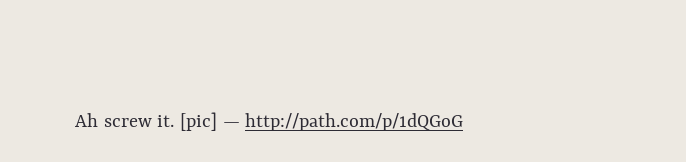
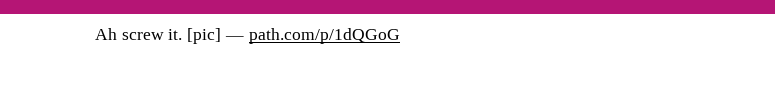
[245,113,464,131] http://path.com/p/1dQGoG -> [248,28,400,44] path.com/p/1dQGoG

